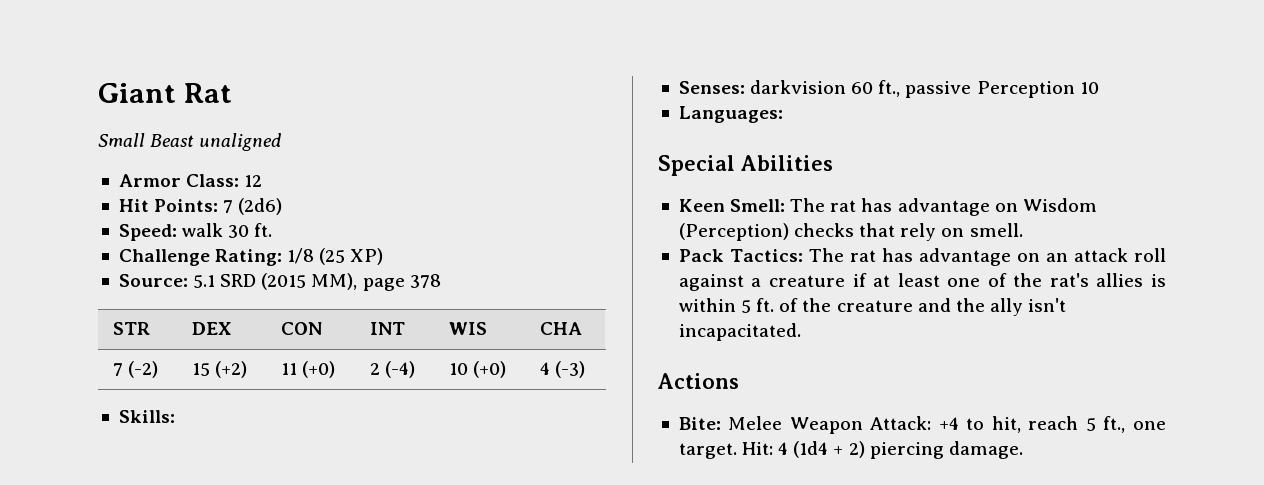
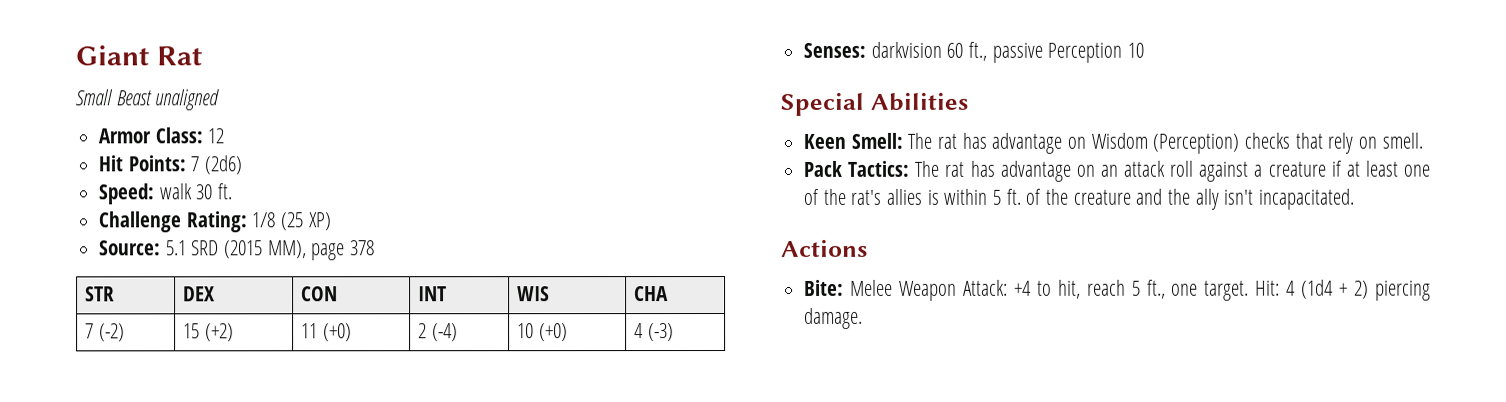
[118,410,175,423] // Skills: -> (675, 332) none
[678,106,783,123] // Languages: -> (1145, 50) none

